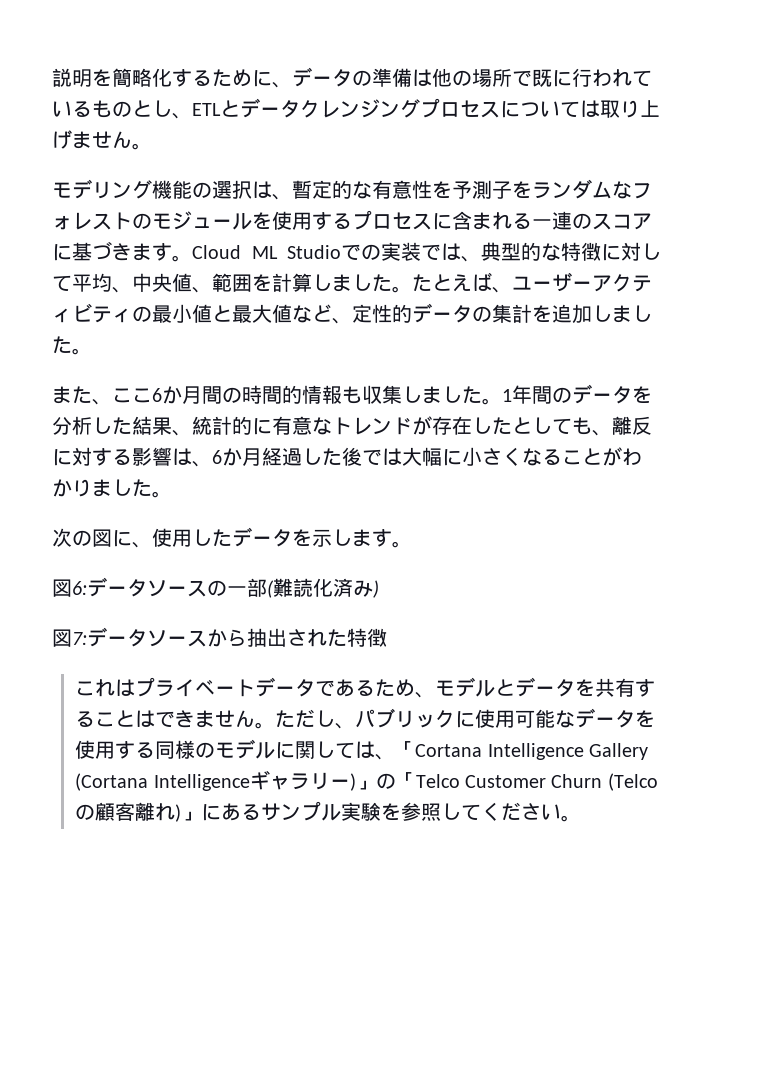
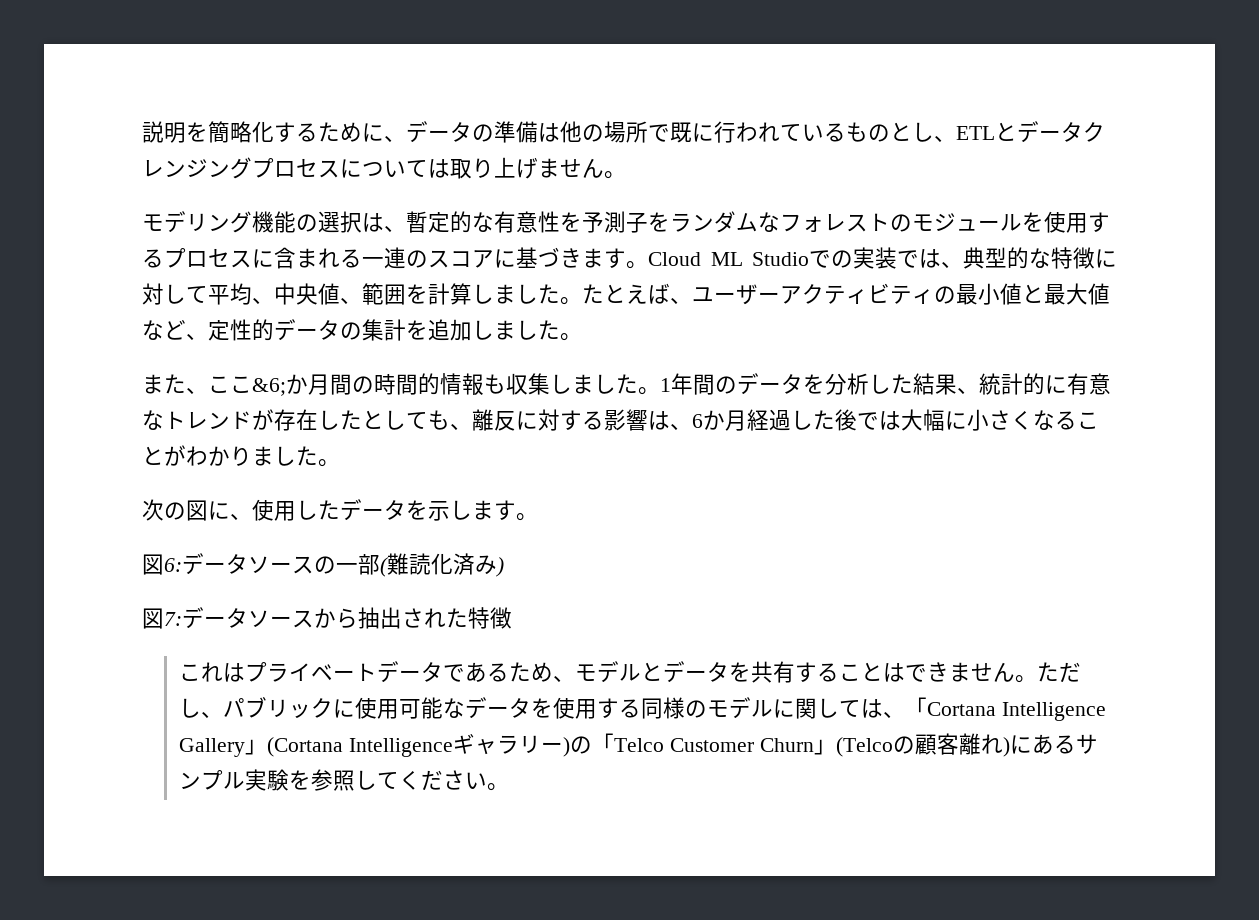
[152,388,162,402] 6 -> [252,378,286,396] &6;
(649, 751) none -> [245,739,268,755] 」
[355,780,376,790] 」 -> (570, 747) none
(603, 781) none -> [813,739,836,755] 」
[181,811,202,821] 」 -> (1010, 747) none

